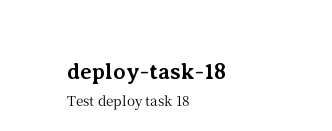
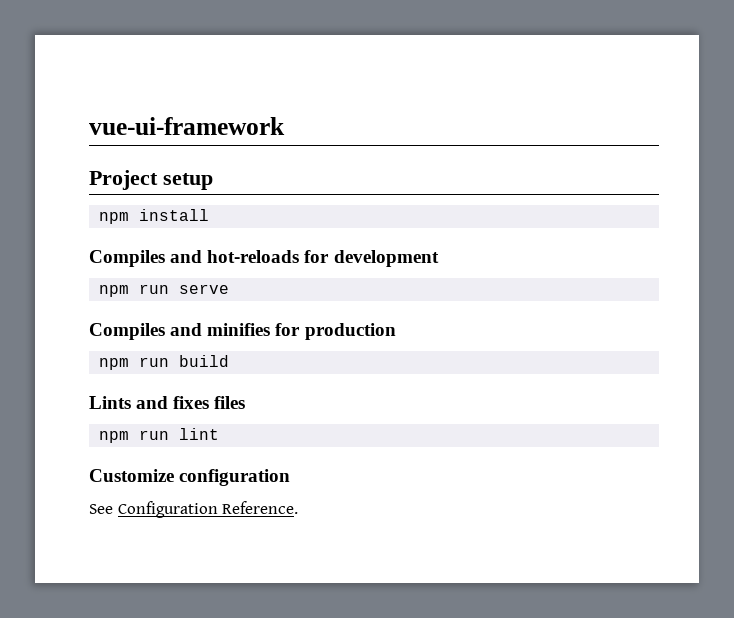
[67,63,226,84] [67,95,190,110] deploy-task-18 // Test deploy task 18 -> [89,117,285,135] [89,170,213,190] [99,209,210,224] [89,250,439,267] [99,284,230,297] [89,323,396,340] [99,355,230,370] [89,396,246,409] [99,428,220,443] [89,469,291,486] [89,501,299,518] vue-ui-framework // Project setup // npm install // Compiles and hot-reloads for development // npm run serve // Compiles and minifies for production // npm run build // Lints and fixes files // npm run lint // Customize configuration // See Configuration Reference.

